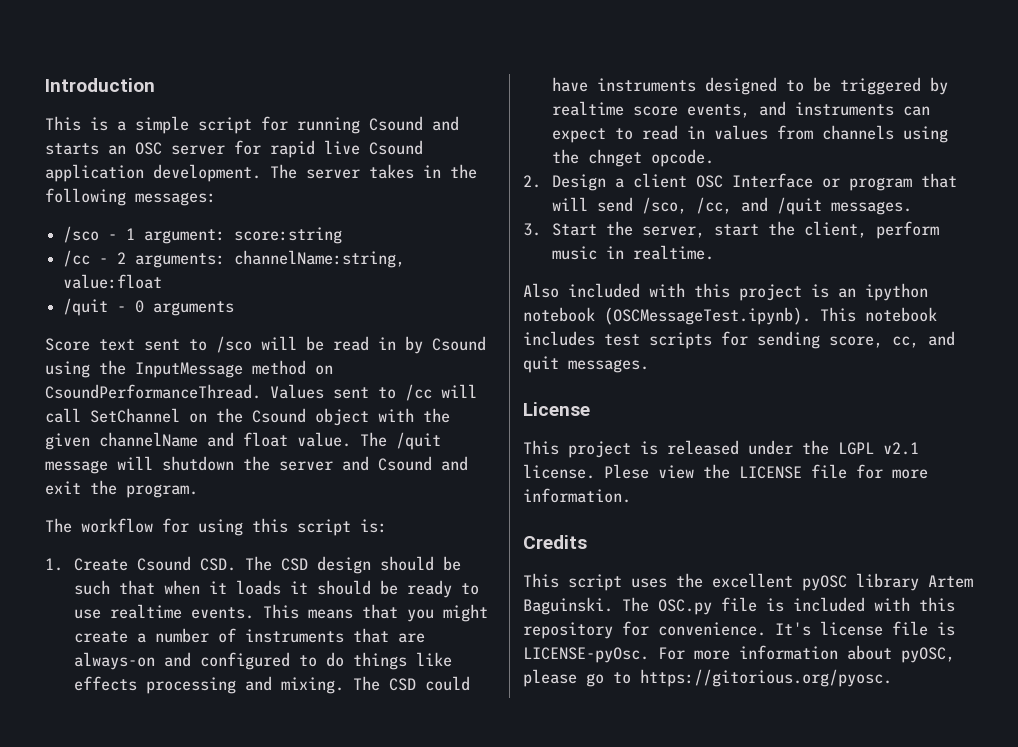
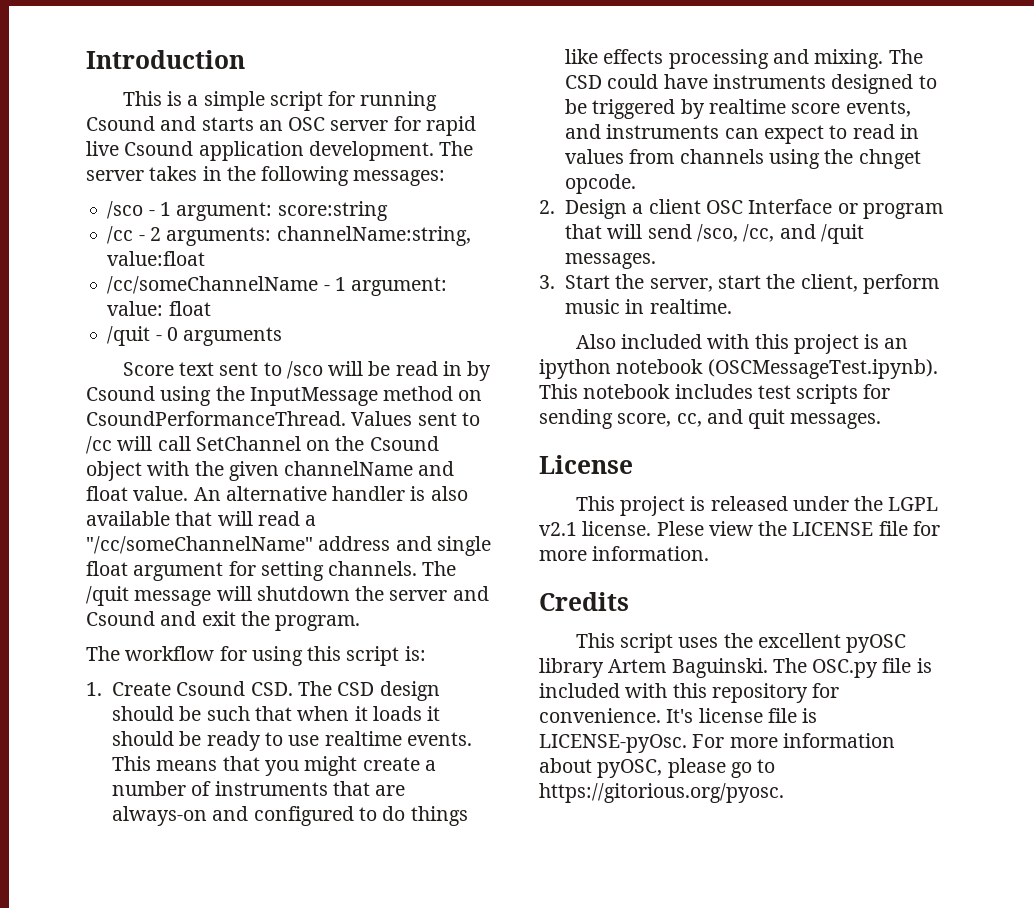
(163, 281) none -> [107,276,448,296] [107,301,211,316] // /cc/someChannelName - 1 argument: value: float
(351, 439) none -> [193,486,468,501] [86,511,317,526] [86,536,491,556] [86,561,418,581] An alternative handler is also available that will read a "/cc/someChannelName" address and single float argument for setting channels.

